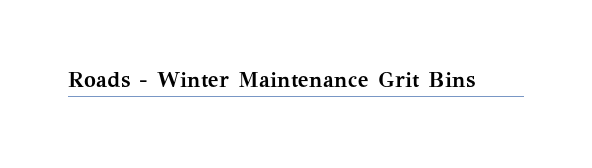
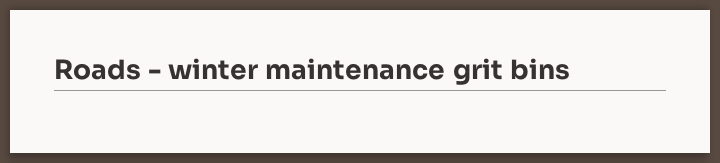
[157,71,475,88] Winter Maintenance Grit Bins -> [168,58,570,85] winter maintenance grit bins

